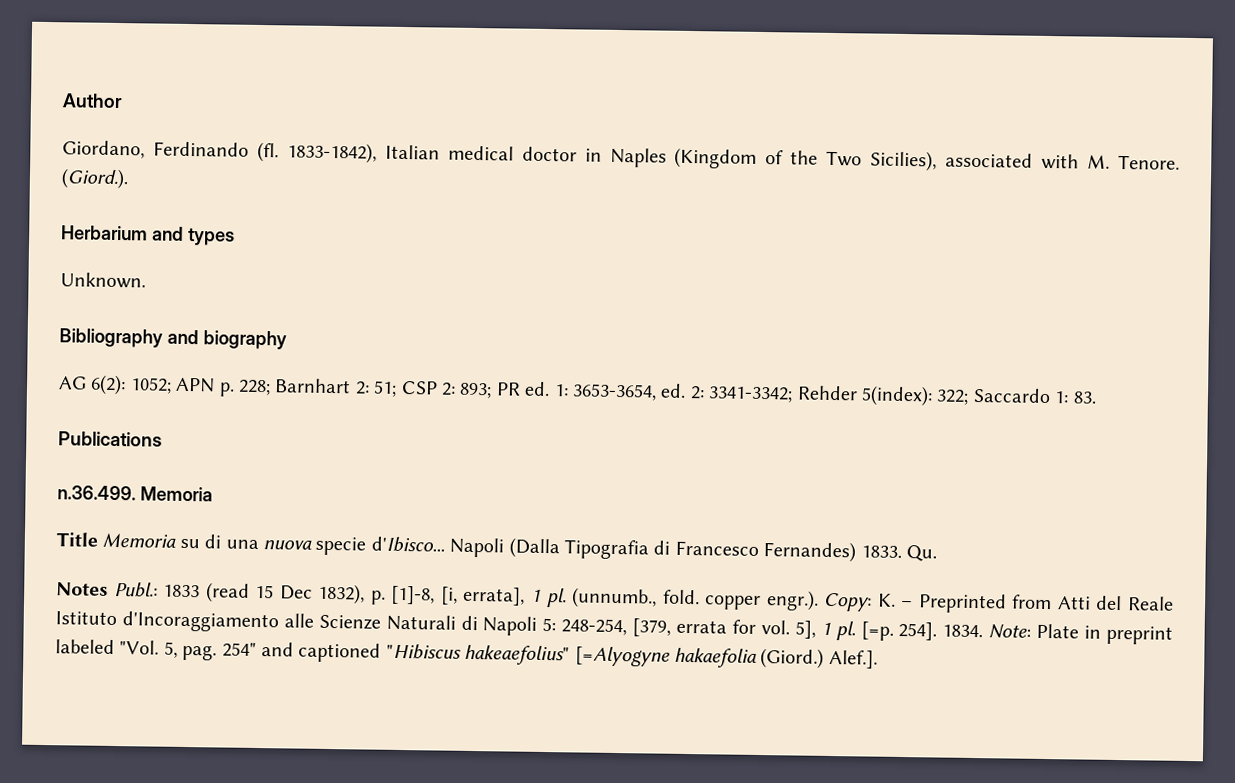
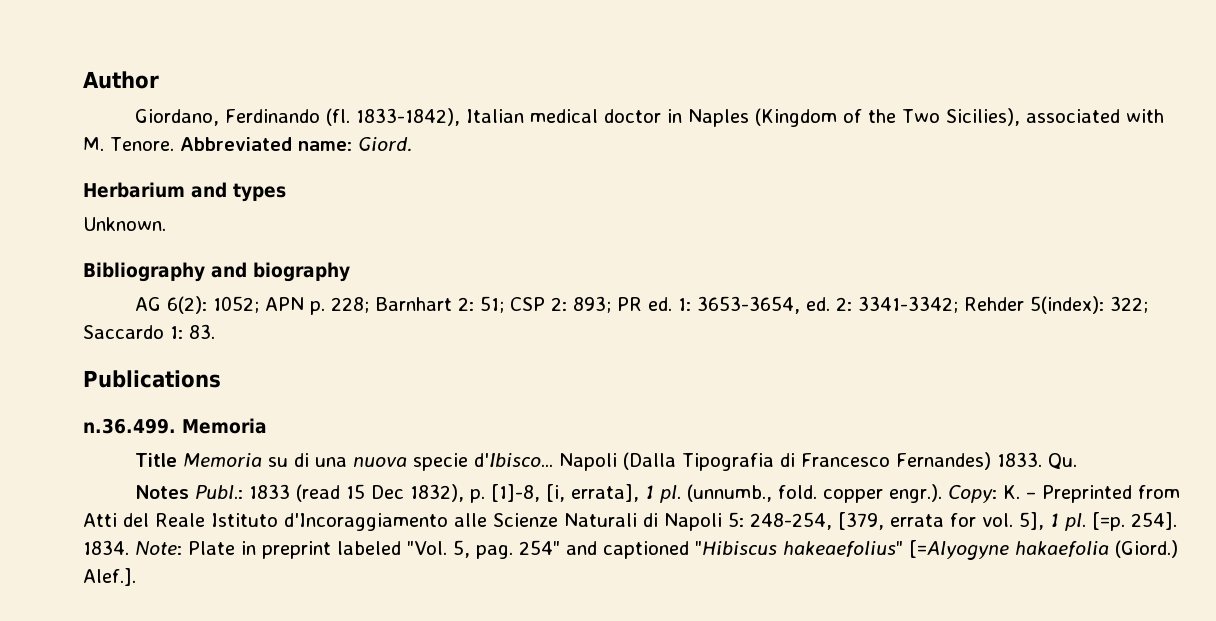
[61,168,129,190] (Giord.). -> [179,137,412,152] Abbreviated name: Giord.

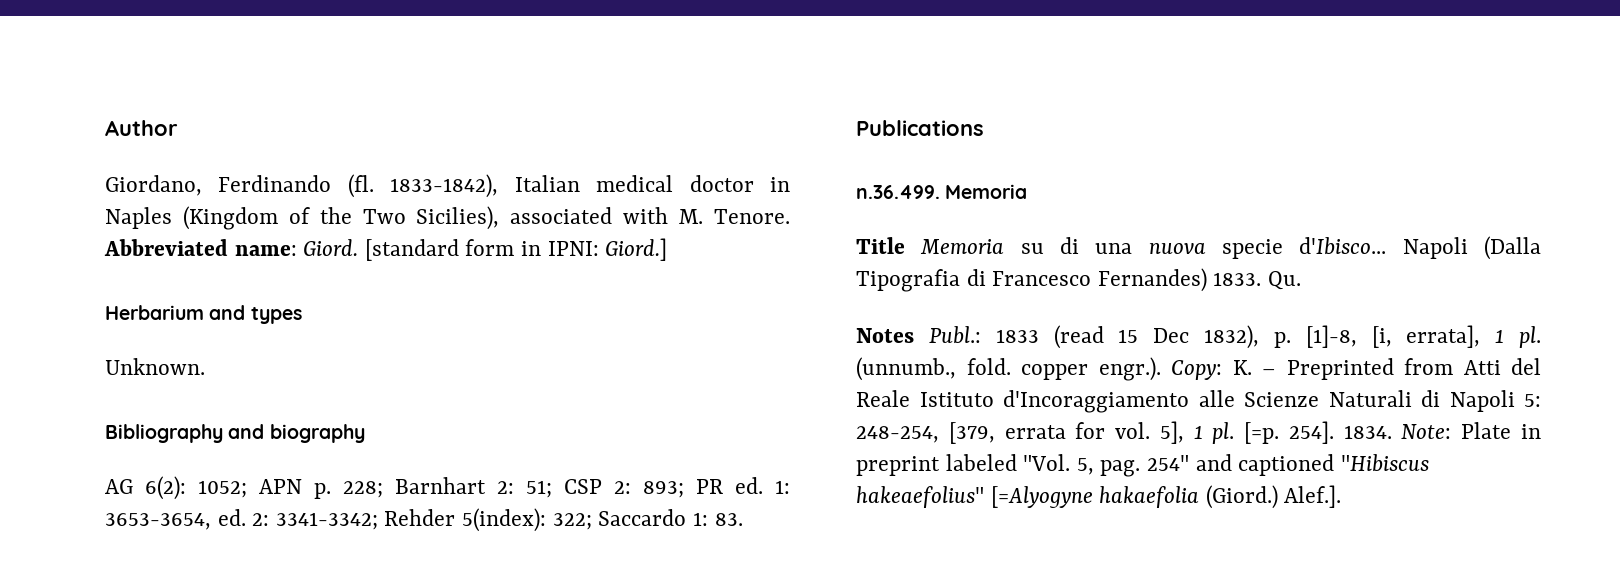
(412, 144) none -> [364,238,668,261] [standard form in IPNI: Giord.]

